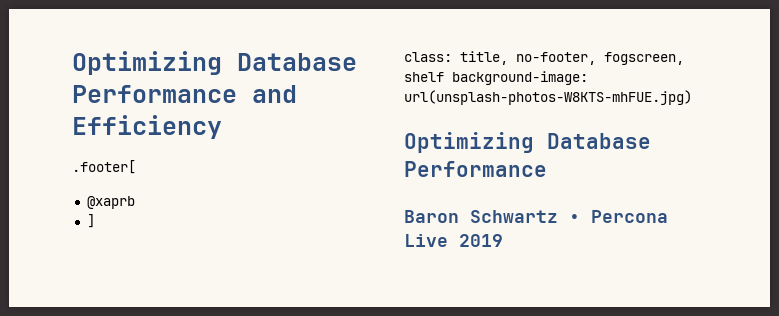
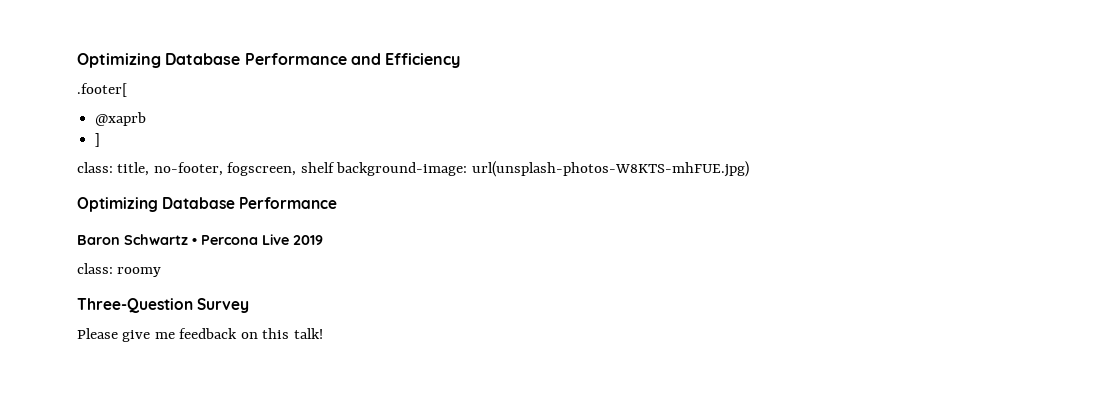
(503, 240) none -> [77,263,162,277] [77,298,250,313] [77,328,323,342] // class: roomy // Three-Question Survey // Please give me feedback on this talk!

